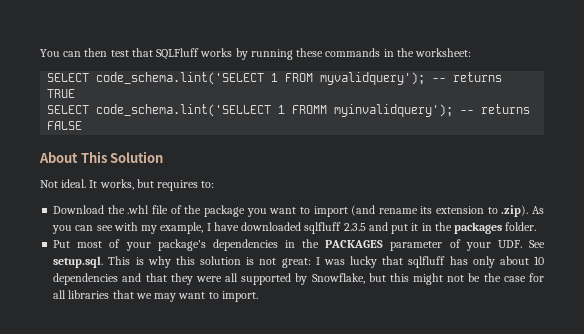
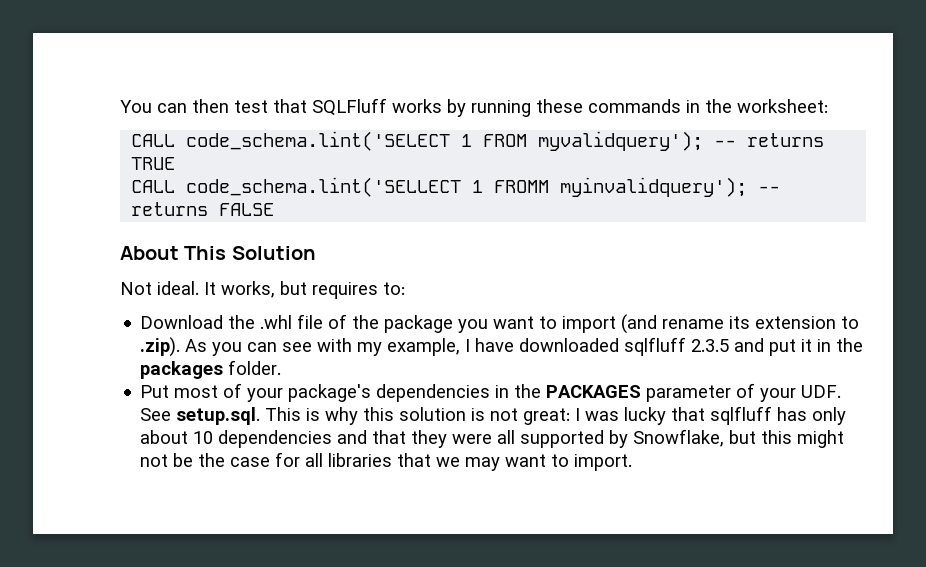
[47,73,90,82] SELECT -> [131,134,176,147] CALL
[47,105,90,114] SELECT -> [131,180,176,193] CALL

